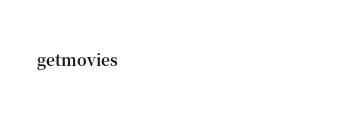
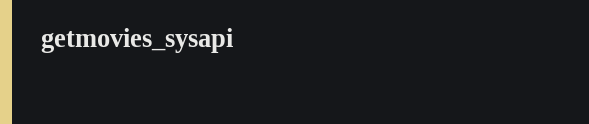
[37,53,118,70] getmovies -> [41,28,233,53] getmovies_sysapi

